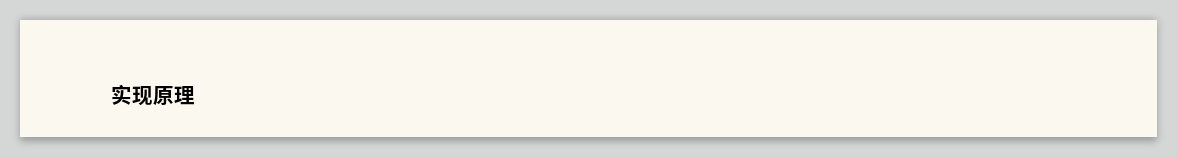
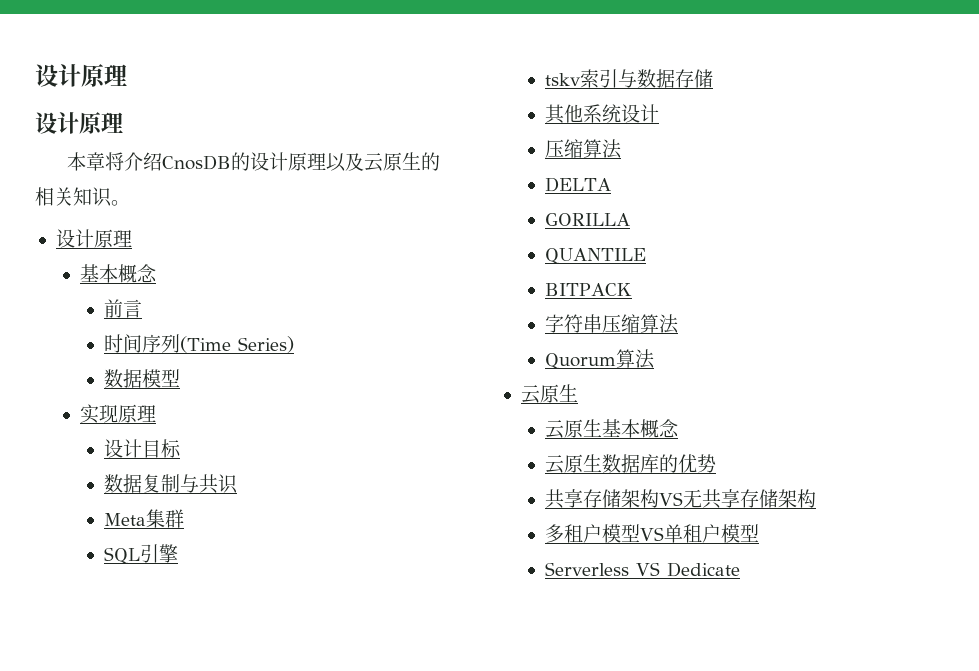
[111,84,195,106] 实现原理 -> [35,64,127,87] [35,112,123,134] [67,152,441,172] [35,187,130,207] [55,229,132,248] [79,264,157,283] [103,299,142,318] [103,334,294,353] [103,369,180,388] [79,404,156,424] [103,439,181,458] [103,474,238,494] [103,509,184,528] [103,544,178,565] [544,69,713,88] [544,104,659,124] [544,139,622,159] [544,177,611,192] [544,213,630,226] [544,248,646,265] [544,283,632,296] [544,314,679,334] [544,349,655,370] [520,384,578,404] [544,419,679,439] [544,454,716,474] [544,489,816,509] [544,524,759,543] [544,562,740,577] 设计原理 // 设计原理 // 本章将介绍CnosDB的设计原理以及云原生的相关知识。 // 设计原理 // 基本概念 // 前言 // 时间序列(Time Series) // 数据模型 // 实现原理 // 设计目标 // 数据复制与共识 // Meta集群 // SQL引擎 // tskv索引与数据存储 // 其他系统设计 // 压缩算法 // DELTA // GORILLA // QUANTILE // BITPACK // 字符串压缩算法 // Quorum算法 // 云原生 // 云原生基本概念 // 云原生数据库的优势 // 共享存储架构VS无共享存储架构 // 多租户模型VS单租户模型 // Serverless VS Dedicate

